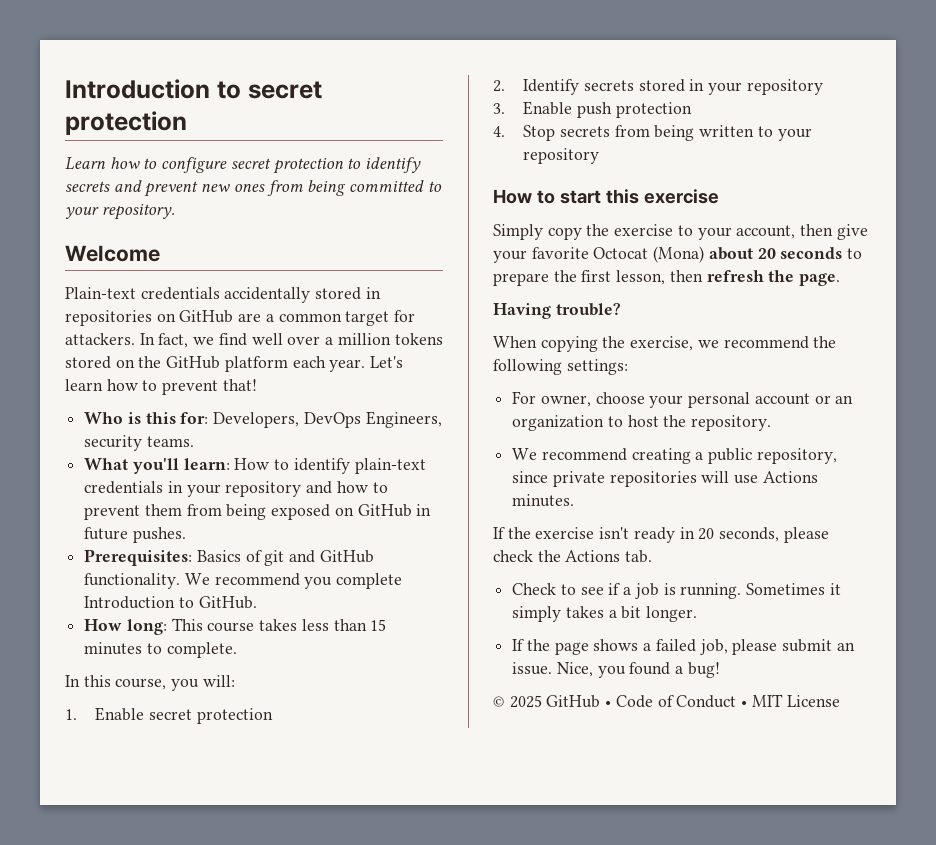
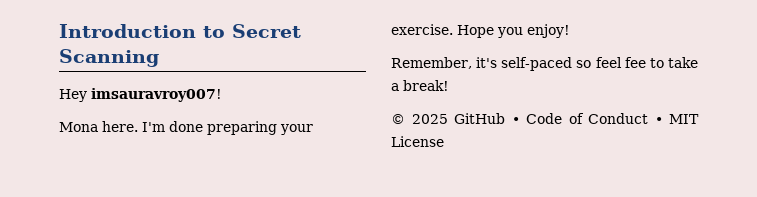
[65,79,322,99] [65,111,187,135] [65,157,422,174] [65,180,442,197] [65,204,175,220] [65,245,160,262] [65,287,381,303] [65,310,416,326] [65,333,443,348] [65,356,404,372] [65,379,257,395] [84,411,442,428] [84,435,194,451] [84,458,426,474] [84,481,388,497] [84,504,432,520] [84,527,186,543] [84,549,374,566] [84,573,403,589] [84,596,257,609] [84,618,387,635] [84,642,237,658] [65,675,235,691] [65,707,273,724] [493,79,823,95] [493,101,692,118] [493,125,812,141] [523,148,600,164] [493,189,719,204] [493,224,868,240] [493,246,863,263] [493,270,841,286] [493,303,621,319] [493,336,837,352] [493,359,628,375] [512,391,854,408] [512,415,772,431] [512,448,837,464] [512,471,818,487] [512,494,575,507] [493,527,829,543] [493,550,653,563] [512,583,841,599] [512,606,698,622] [512,639,855,655] [512,662,720,678] Introduction to secret protection // Learn how to configure secret protection to identify secrets and prevent new ones from being committed to your repository. // Welcome // Plain-text credentials accidentally stored in repositories on GitHub are a common target for attackers. In fact, we find well over a million tokens stored on the GitHub platform each year. Let's learn how to prevent that! // Who is this for: Developers, DevOps Engineers, security teams. // What you'll learn: How to identify plain-text credentials in your repository and how to prevent them from being exposed on GitHub in future pushes. // Prerequisites: Basics of git and GitHub functionality. We recommend you complete Introduction to GitHub. // How long: This course takes less than 15 minutes to complete. // In this course, you will: // 1. Enable secret protection // 2. Identify secrets stored in your repository // 3. Enable push protection // 4. Stop secrets from being written to your repository // How to start this exercise // Simply copy the exercise to your account, then give your favorite Octocat (Mona) about 20 seconds to prepare the first lesson, then refresh the page. // Having trouble? // When copying the exercise, we recommend the following settings: // For owner, choose your personal account or an organization to host the repository. // We recommend creating a public repository, since private repositories will use Actions minutes. // If the exercise isn't ready in 20 seconds, please check the Actions tab. // Check to see if a job is running. Sometimes it simply takes a bit longer. // If the page shows a failed job, please submit an issue. Nice, you found a bug! -> [59,24,301,38] [59,49,159,67] [59,88,222,102] [59,121,313,135] [391,24,570,38] [391,57,698,71] [391,80,449,91] Introduction to Secret Scanning // Hey imsauravroy007! // Mona here. I'm done preparing your exercise. Hope you enjoy! // Remember, it's self-paced so feel fee to take a break!

